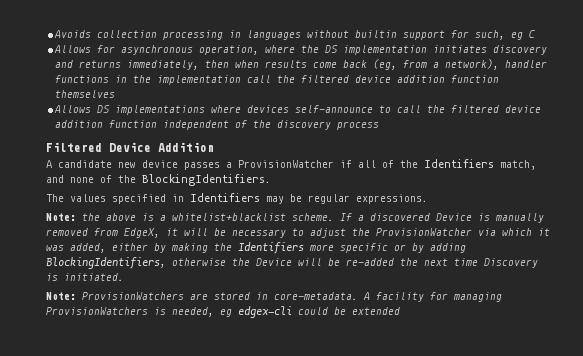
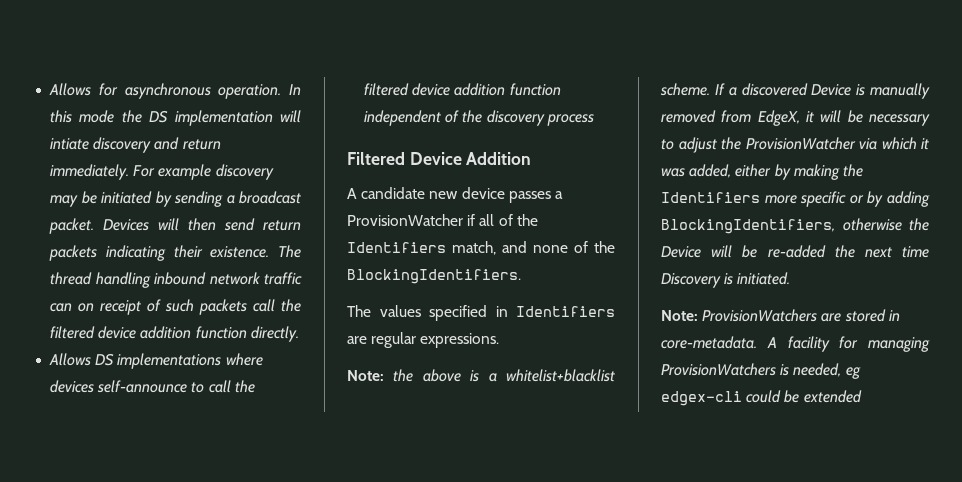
[54,30,536,40] [54,45,548,55] [55,59,548,70] [55,75,500,85] [55,90,116,98] Avoids collection processing in languages without builtin support for such, eg C // Allows for asynchronous operation, where the DS implementation initiates discovery and returns immediately, then when results come back (eg, from a network), handler functions in the implementation call the filtered device addition function themselves -> [49,83,301,99] [50,110,301,126] [50,137,221,153] [50,164,274,180] [50,191,301,207] [49,218,301,234] [49,245,301,261] [50,272,302,288] [50,299,301,315] [50,326,299,342] Allows for asynchronous operation. In this mode the DS implementation will intiate discovery and return immediately. For example discovery may be initiated by sending a broadcast packet. Devices will then send return packets indicating their existence. The thread handling inbound network traffic can on receipt of such packets call the filtered device addition function directly.
[266,194,302,204] may be -> [347,336,367,344] are

